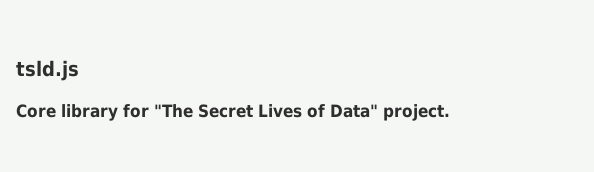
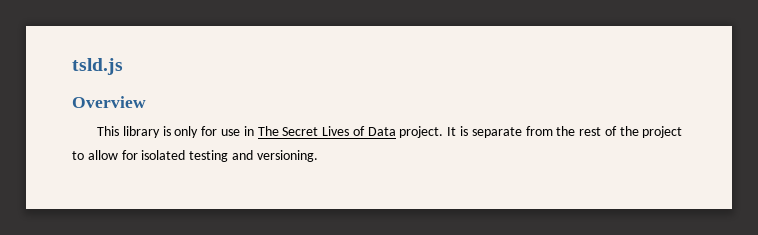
[16,104,450,121] Core library for "The Secret Lives of Data" project. -> [72,96,146,108] [97,126,683,138] [72,150,318,162] Overview // This library is only for use in The Secret Lives of Data project. It is separate from the rest of the project to allow for isolated testing and versioning.

